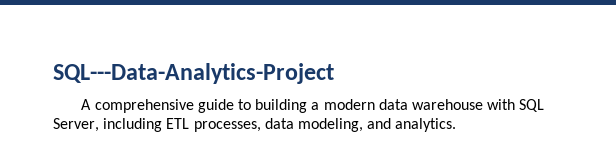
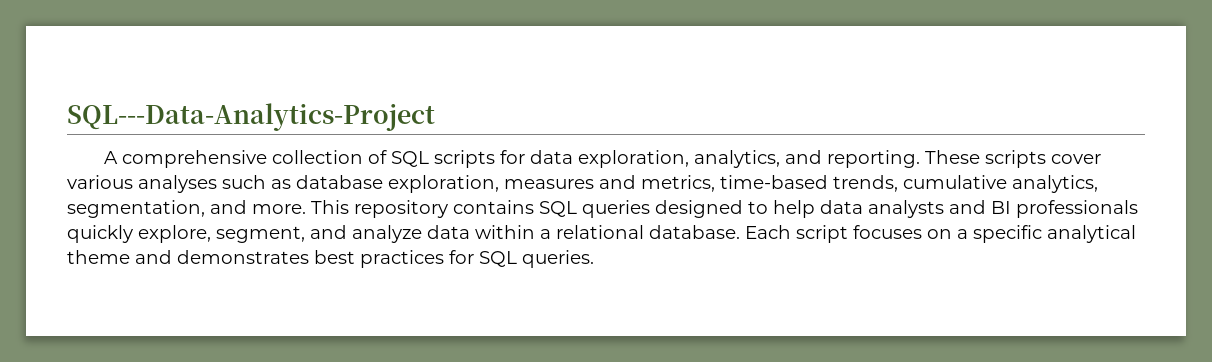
[197,99,545,113] [53,118,457,132] guide to building a modern data warehouse with SQL Server, including ETL processes, data modeling, and analytics. -> [271,150,1101,168] [67,175,1098,193] [67,200,1138,218] [67,225,1136,243] [67,250,594,268] collection of SQL scripts for data exploration, analytics, and reporting. These scripts cover various analyses such as database exploration, measures and metrics, time-based trends, cumulative analytics, segmentation, and more. This repository contains SQL queries designed to help data analysts and BI professionals quickly explore, segment, and analyze data within a relational database. Each script focuses on a specific analytical theme and demonstrates best practices for SQL queries.

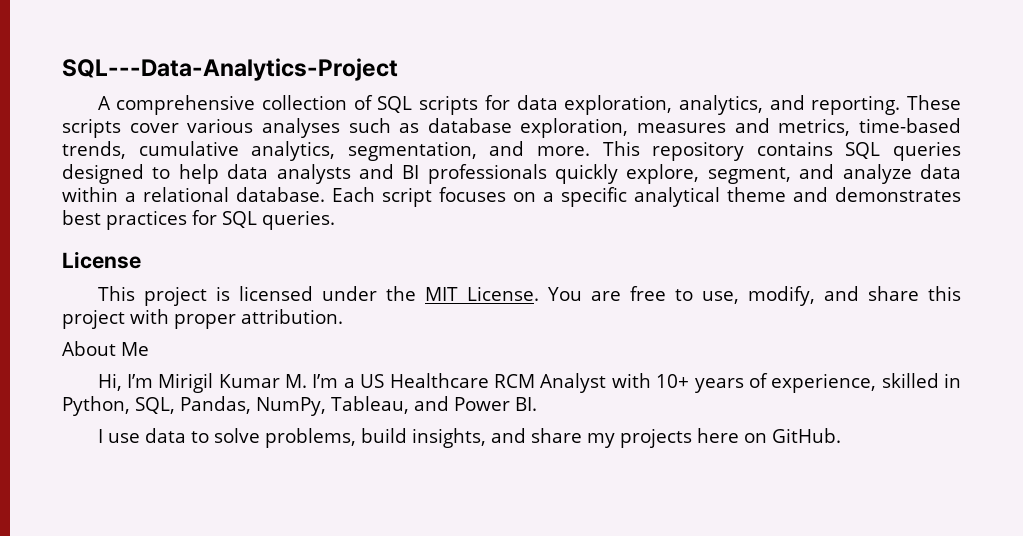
(594, 259) none -> [62,251,141,269] [97,286,962,306] [62,309,343,329] [62,341,149,356] [97,373,962,393] [62,396,537,416] [97,428,841,448] // License // This project is licensed under the MIT License. You are free to use, modify, and share this project with proper attribution. // About Me // Hi, I’m Mirigil Kumar M. I’m a US Healthcare RCM Analyst with 10+ years of experience, skilled in Python, SQL, Pandas, NumPy, Tableau, and Power BI. // I use data to solve problems, build insights, and share my projects here on GitHub.

